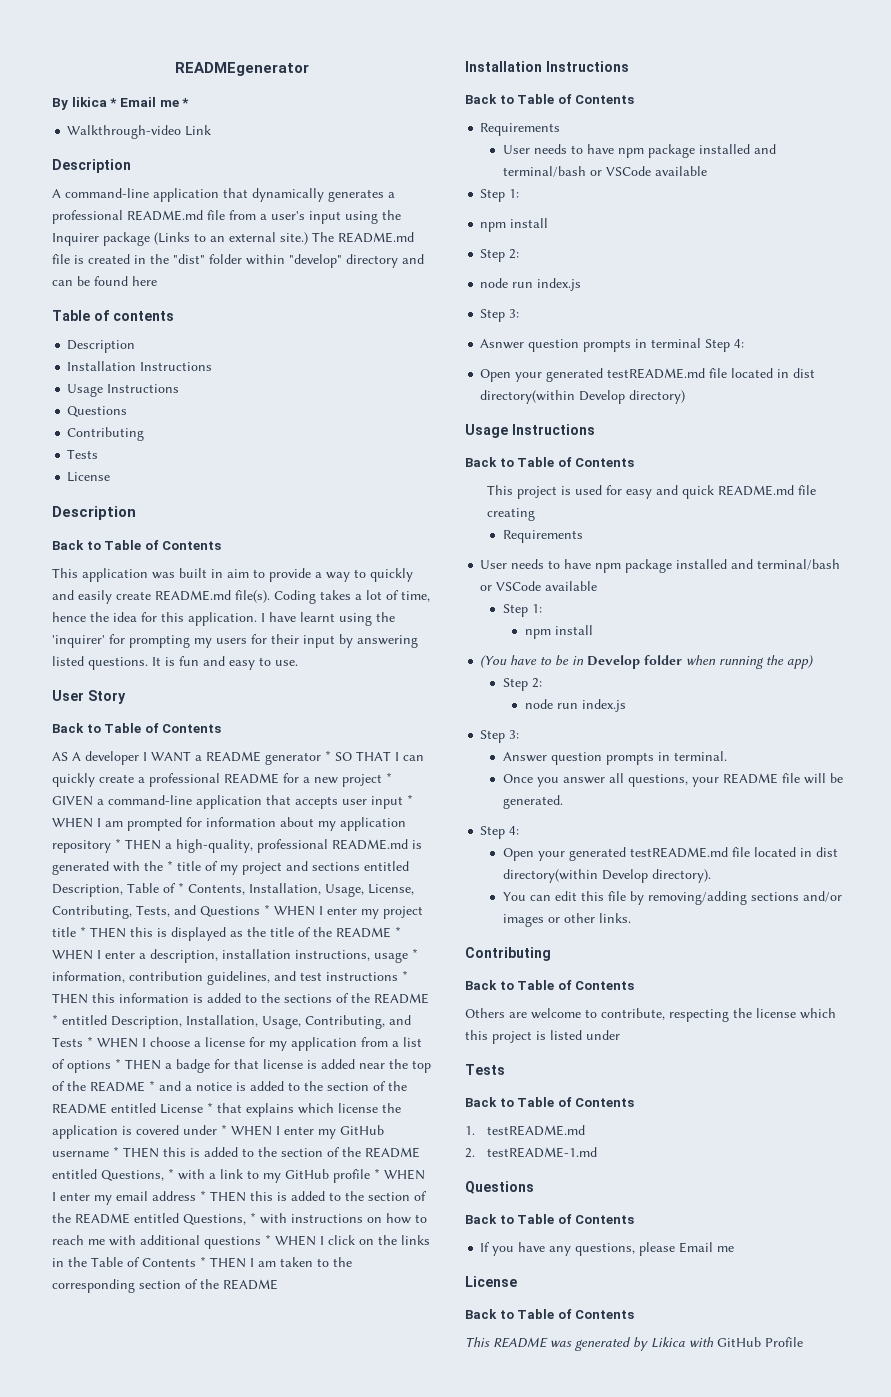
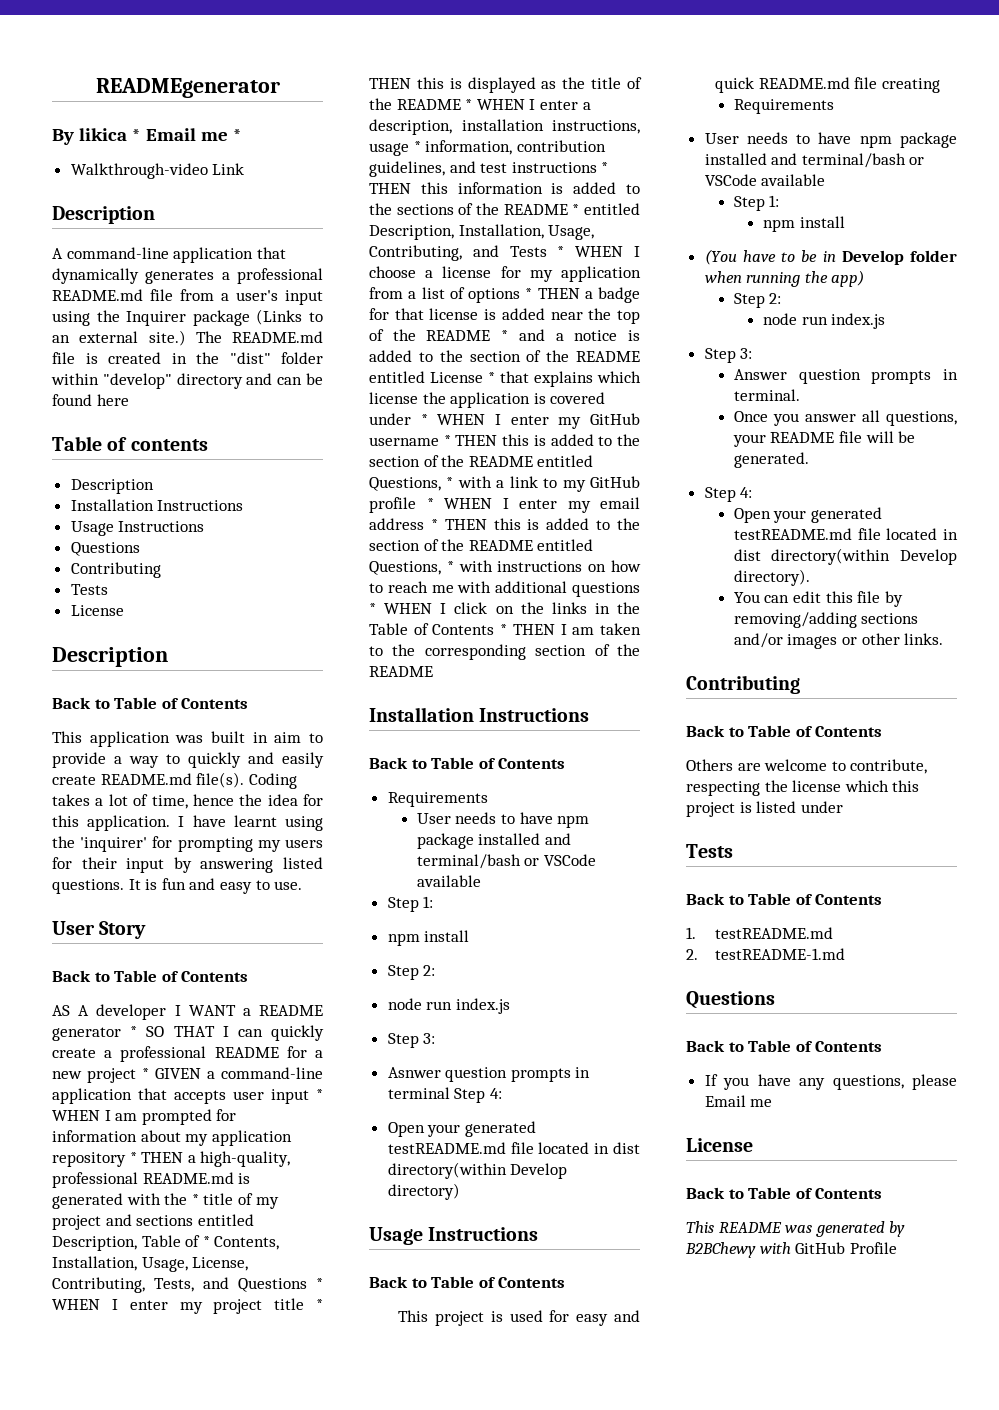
[651,1337,685,1348] Likica -> [685,1242,756,1258] B2BChewy

